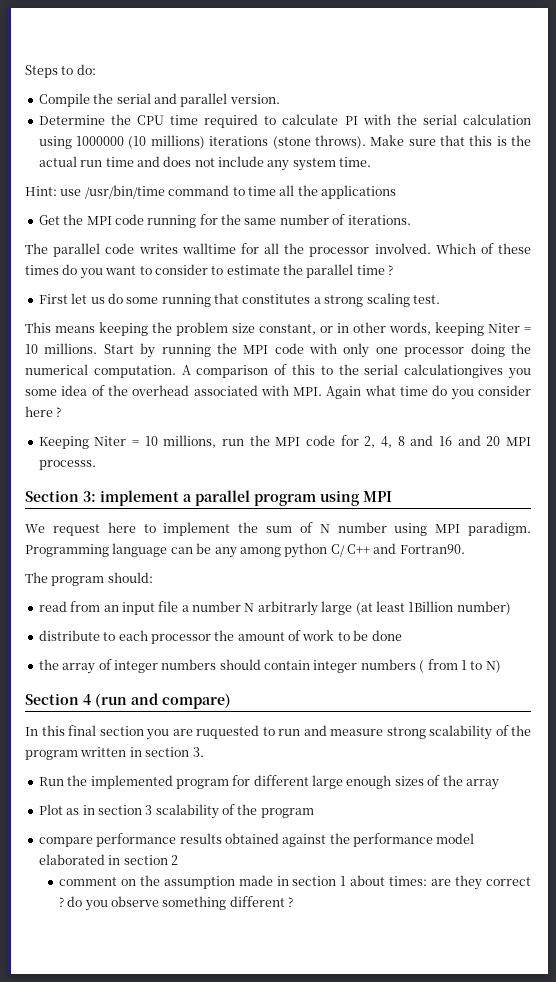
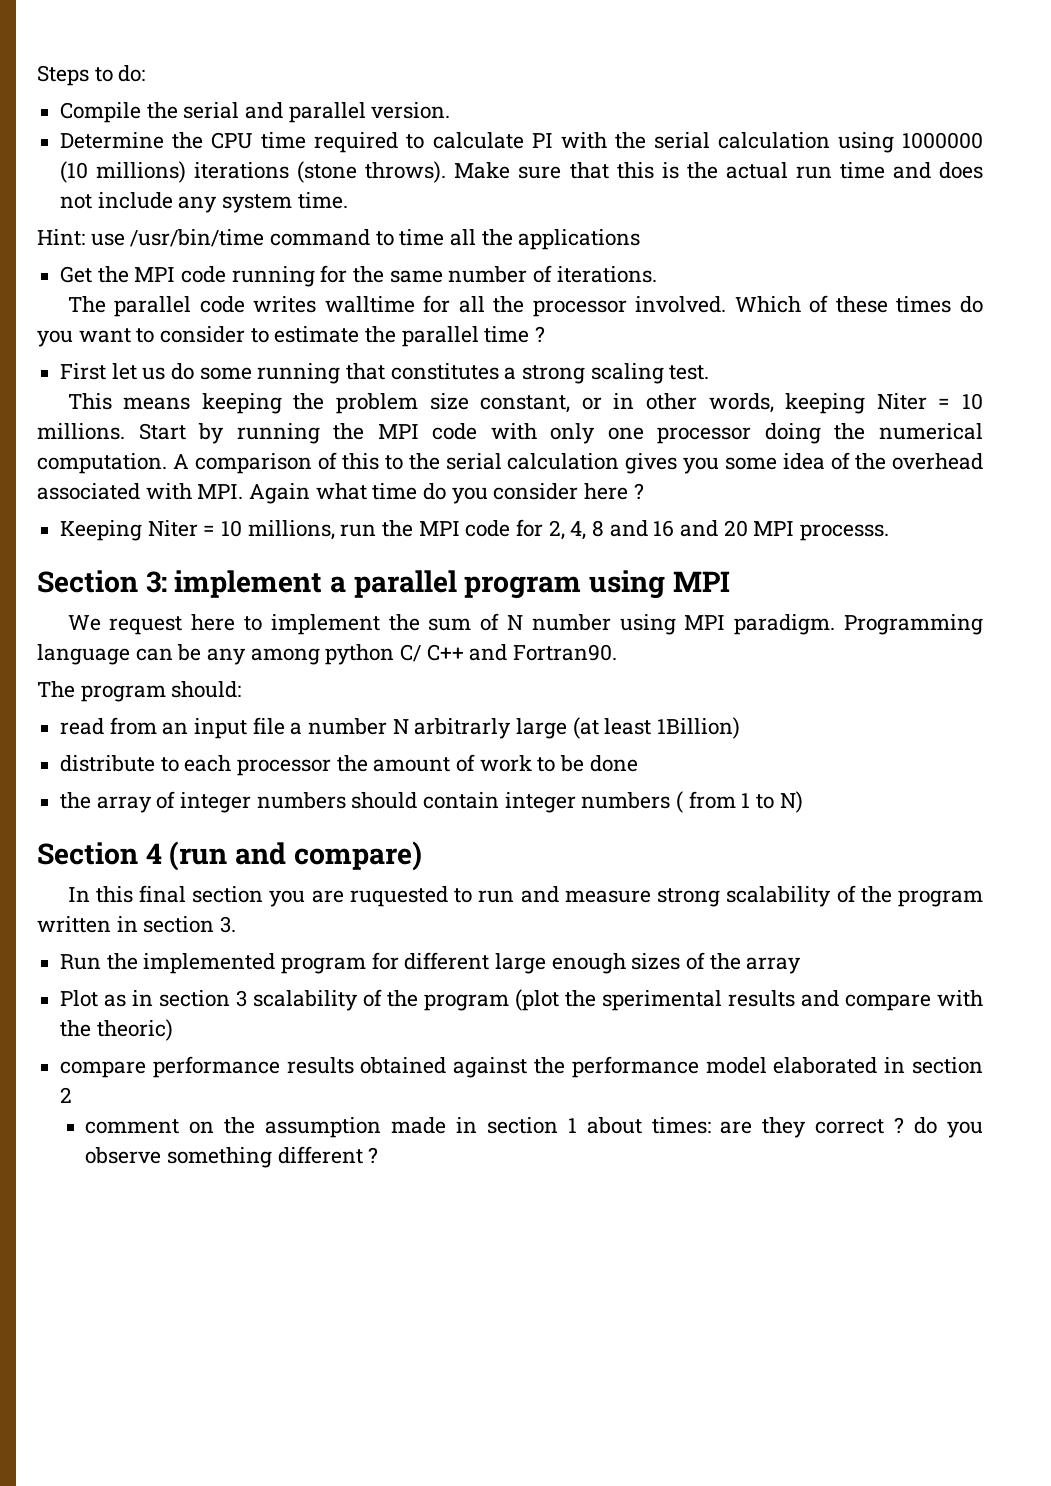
[404,364,504,378] calculationgives -> [507,453,678,474] calculation gives
[408,601,511,615] 1Billion number) -> [657,717,741,739] 1Billion)
(314, 813) none -> [515,989,983,1011] [60,1019,173,1041] (plot the sperimental results and compare with the theoric)

